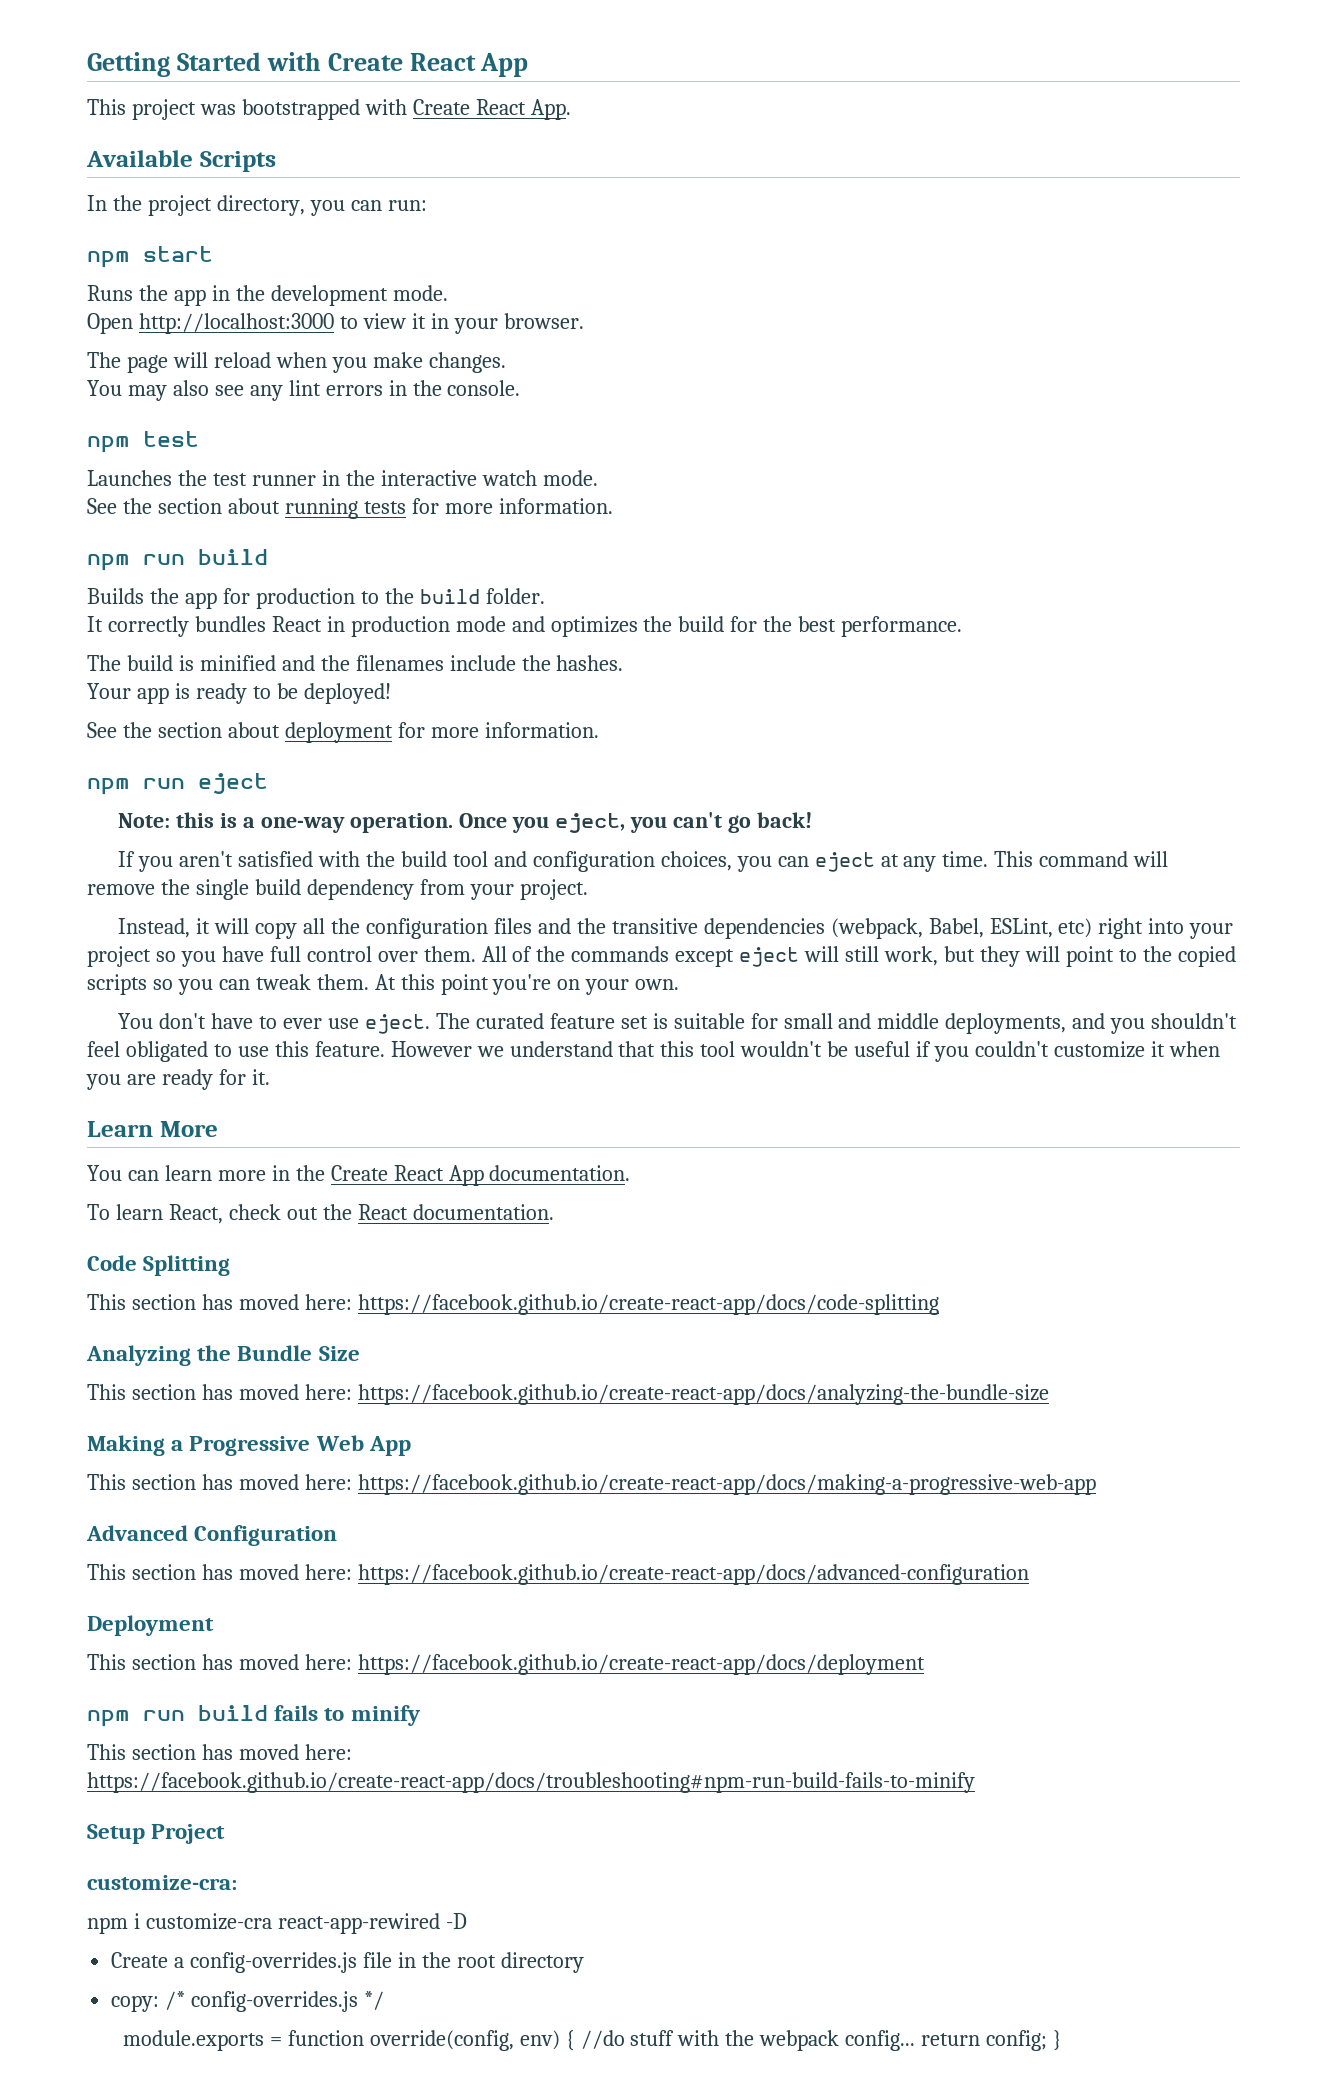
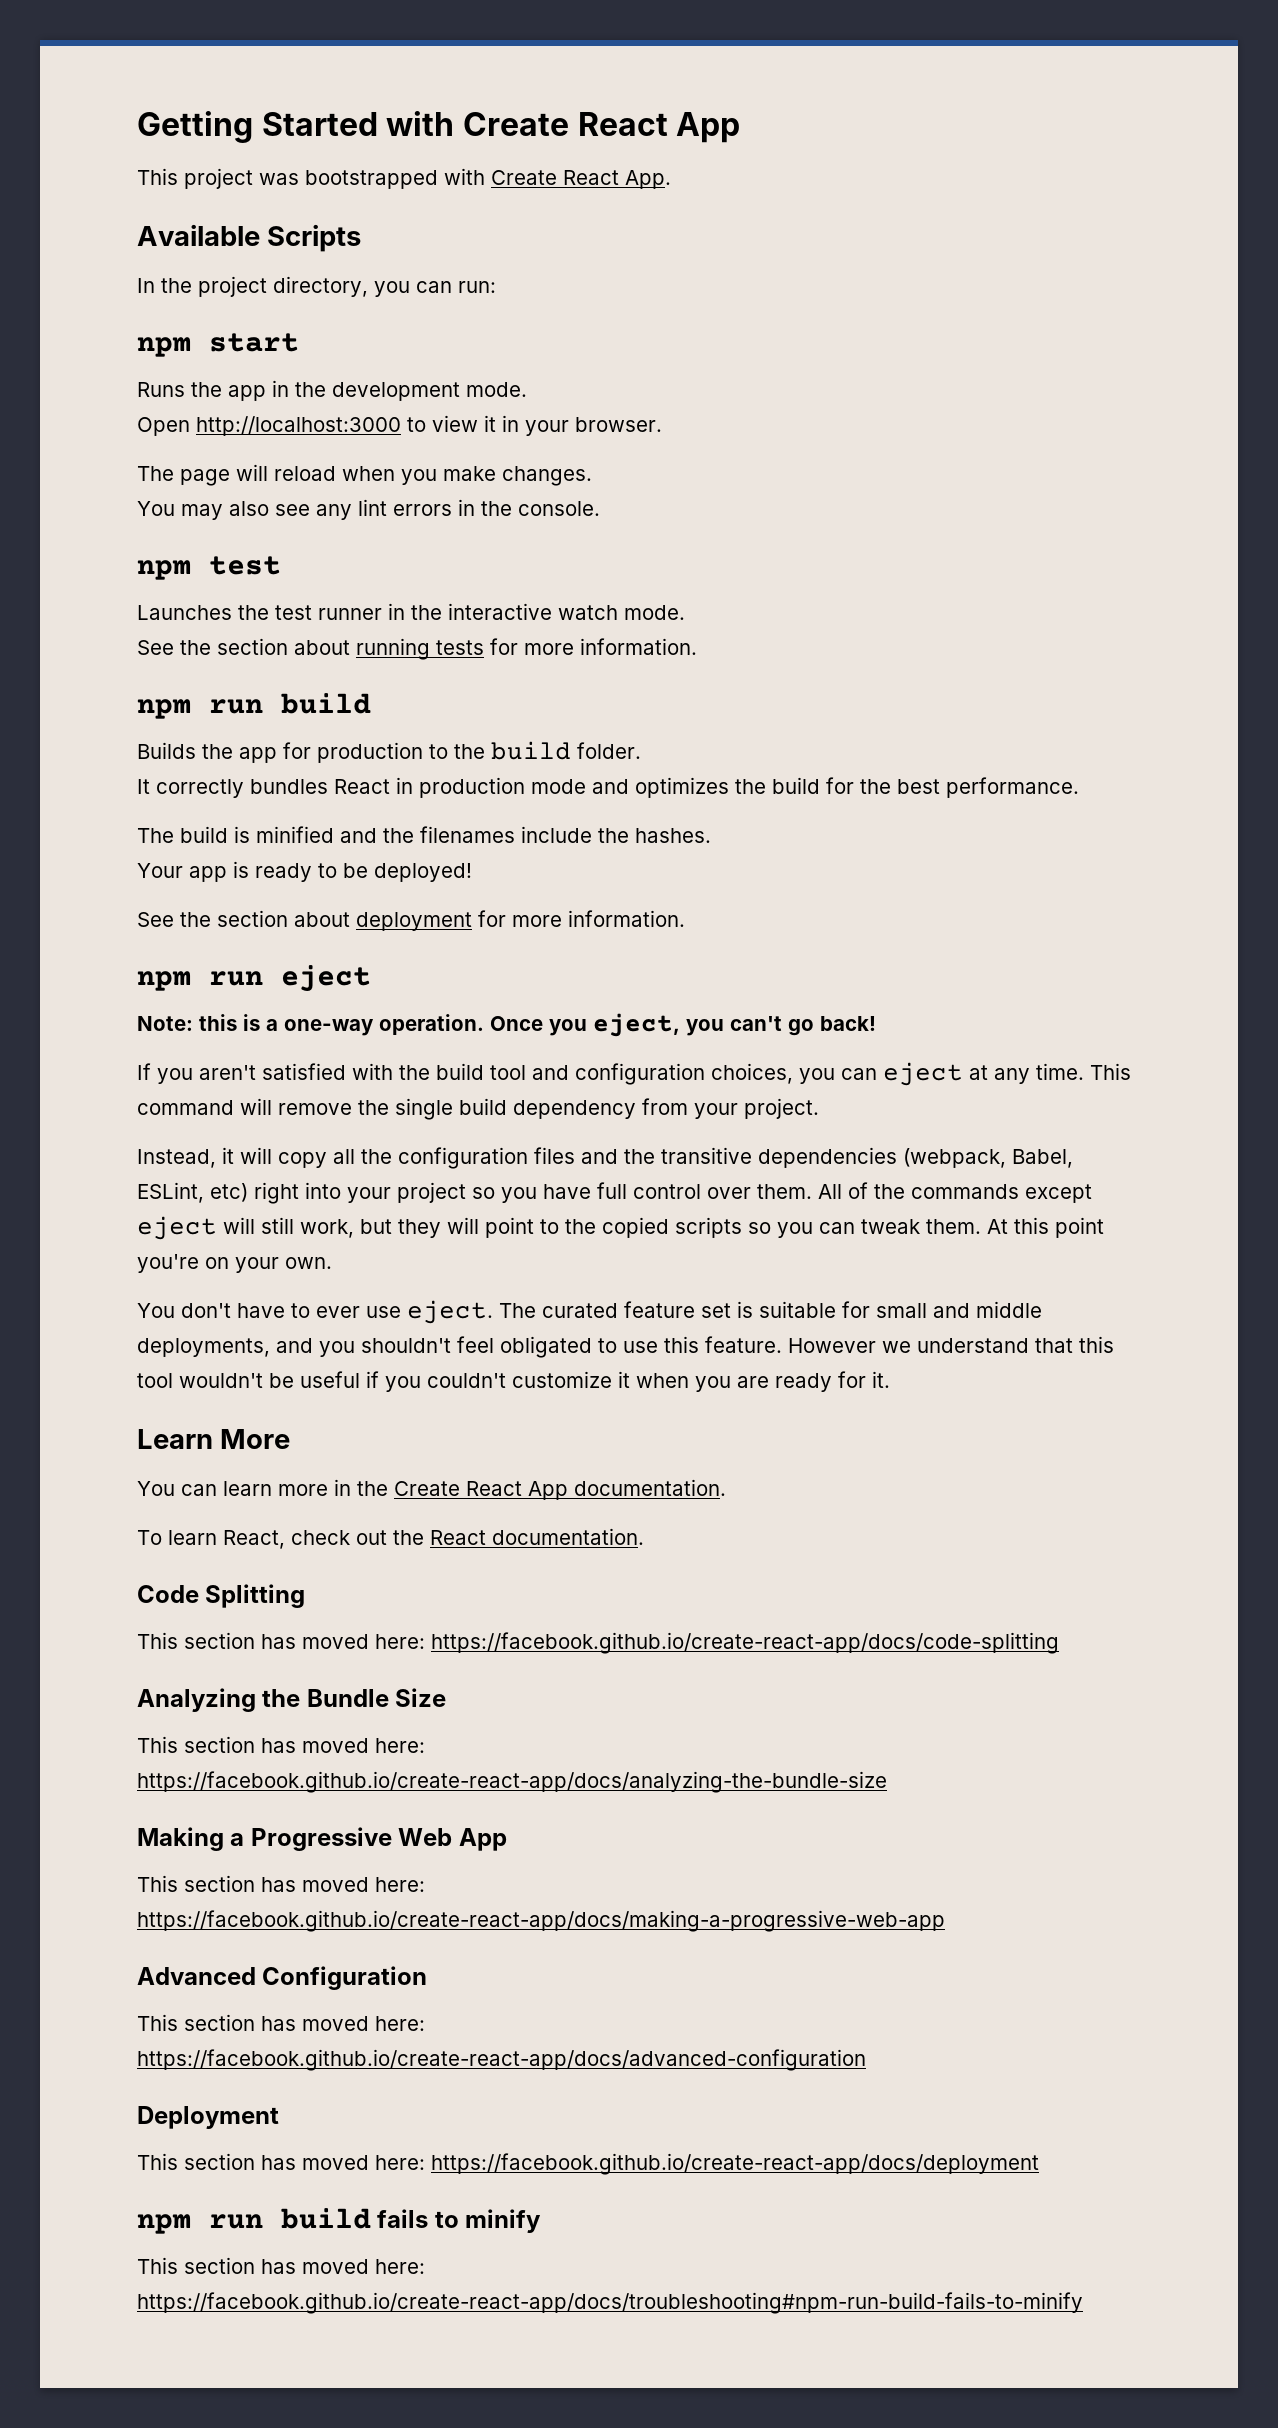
[87,1824,226,1844] [87,1875,237,1890] [87,1913,467,1934] [111,1952,584,1973] [111,1991,385,2012] [122,2030,1063,2051] // Setup Project // customize-cra: // npm i customize-cra react-app-rewired -D // Create a config-overrides.js file in the root directory // copy: /* config-overrides.js */ // module.exports = function override(config, env) { //do stuff with the webpack config... return config; } -> (1083, 2303) none

